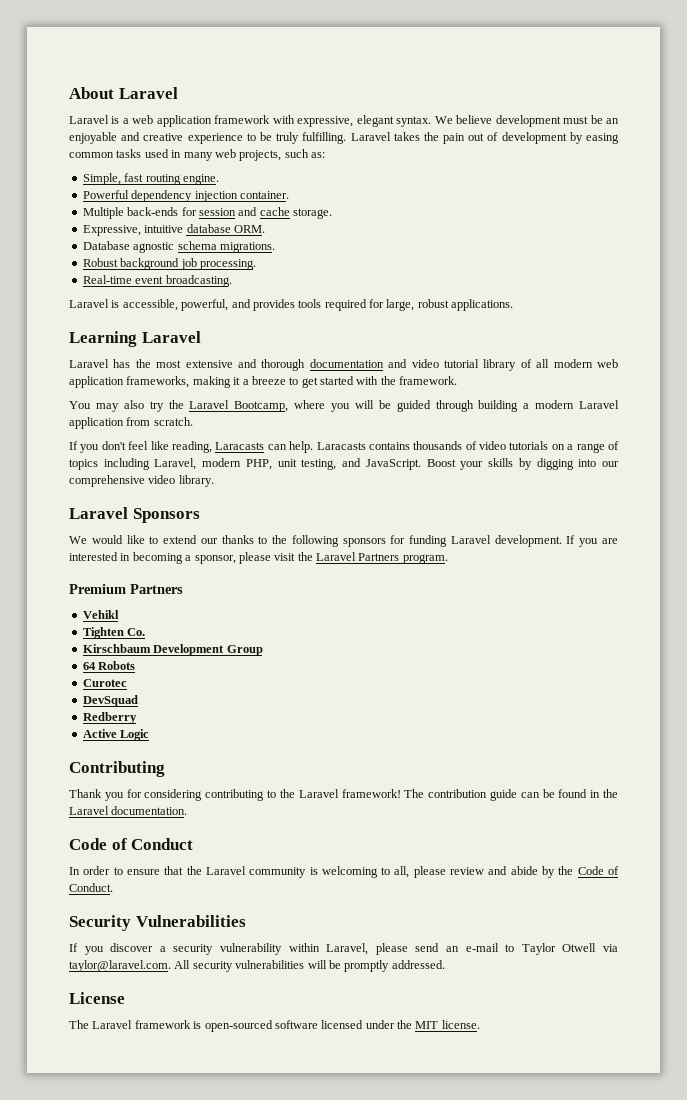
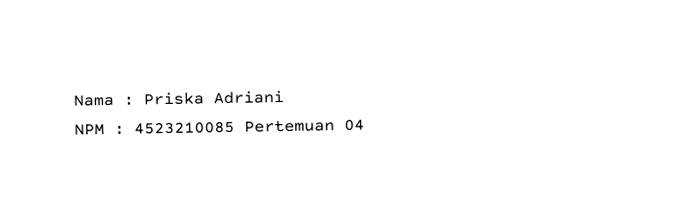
[69,87,178,99] [69,115,619,127] [69,132,619,144] [69,149,325,161] [82,173,219,185] [82,190,289,202] [82,207,332,219] [82,224,265,236] [82,241,275,253] [82,258,256,270] [82,275,232,287] [69,299,514,311] [69,331,201,347] [69,359,618,371] [69,376,458,388] [69,400,619,412] [69,417,193,429] [69,441,620,453] [69,458,620,470] [69,475,214,487] [69,507,200,523] [69,535,618,547] [69,552,448,564] [69,584,183,594] [82,610,119,619] [82,627,146,639] [82,644,263,656] [82,661,136,670] [82,679,127,687] [82,695,138,707] [82,712,137,724] [82,729,150,741] [69,761,165,777] [69,789,618,801] [69,806,188,815] [69,838,194,850] [69,866,619,878] [69,883,113,892] [69,915,246,931] [69,943,619,955] [69,960,445,972] [69,992,125,1004] [69,1020,480,1032] About Laravel // Laravel is a web application framework with expressive, elegant syntax. We believe development must be an enjoyable and creative experience to be truly fulfilling. Laravel takes the pain out of development by easing common tasks used in many web projects, such as: // Simple, fast routing engine. // Powerful dependency injection container. // Multiple back-ends for session and cache storage. // Expressive, intuitive database ORM. // Database agnostic schema migrations. // Robust background job processing. // Real-time event broadcasting. // Laravel is accessible, powerful, and provides tools required for large, robust applications. // Learning Laravel // Laravel has the most extensive and thorough documentation and video tutorial library of all modern web application frameworks, making it a breeze to get started with the framework. // You may also try the Laravel Bootcamp, where you will be guided through building a modern Laravel application from scratch. // If you don't feel like reading, Laracasts can help. Laracasts contains thousands of video tutorials on a range of topics including Laravel, modern PHP, unit testing, and JavaScript. Boost your skills by digging into our comprehensive video library. // Laravel Sponsors // We would like to extend our thanks to the following sponsors for funding Laravel development. If you are interested in becoming a sponsor, please visit the Laravel Partners program. // Premium Partners // Vehikl // Tighten Co. // Kirschbaum Development Group // 64 Robots // Curotec // DevSquad // Redberry // Active Logic // Contributing // Thank you for considering contributing to the Laravel framework! The contribution guide can be found in the Laravel documentation. // Code of Conduct // In order to ensure that the Laravel community is welcoming to all, please review and abide by the Code of Conduct. // Security Vulnerabilities // If you discover a security vulnerability within Laravel, please send an e-mail to Taylor Otwell via taylor@laravel.com. All security vulnerabilities will be promptly addressed. // License // The Laravel framework is open-sourced software licensed under the MIT license. -> [73,89,284,107] [74,118,365,136] Nama : Priska Adriani // NPM : 4523210085 Pertemuan 04

